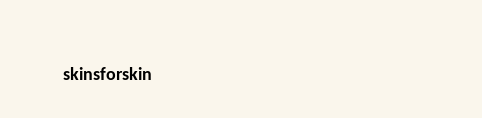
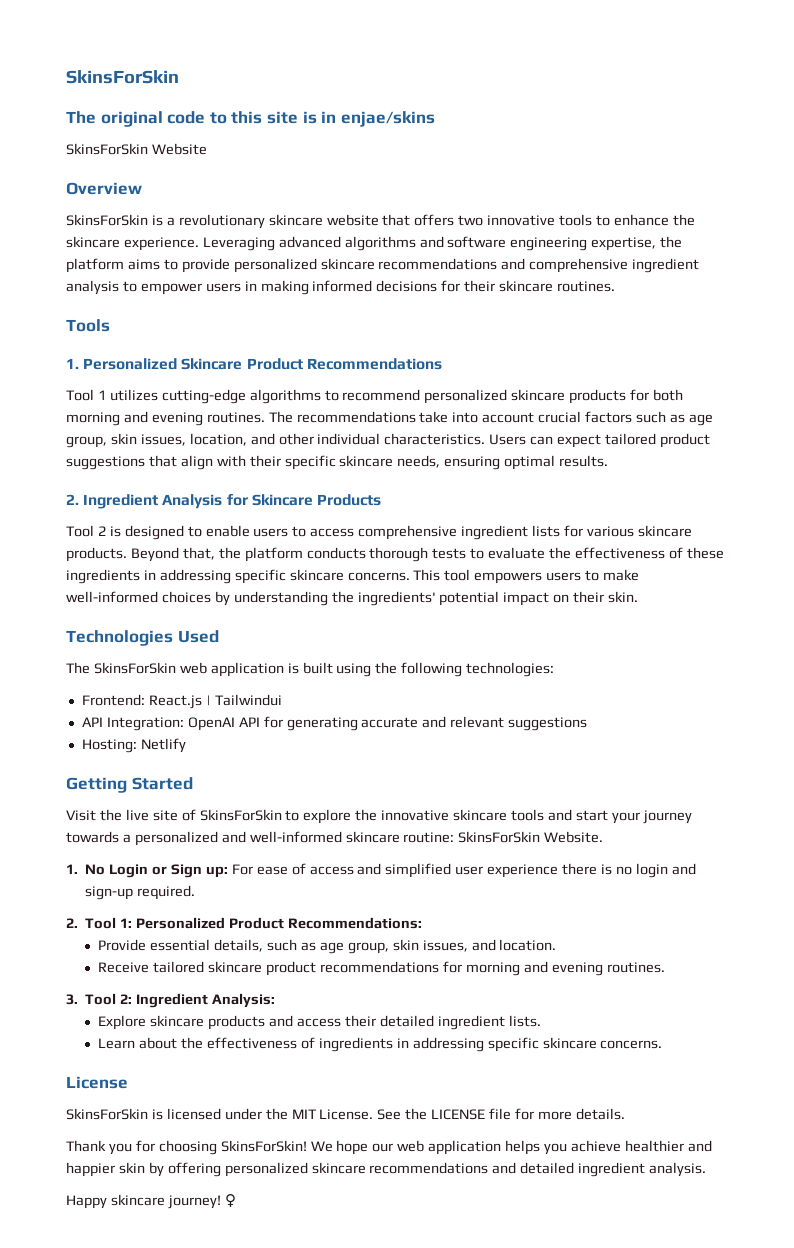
[63,67,152,80] skinsforskin -> [66,70,179,84] [66,111,435,127] [66,143,207,155] [66,182,142,195] [66,214,695,229] [66,236,683,251] [66,258,700,273] [66,280,616,295] [66,319,110,332] [66,358,442,370] [66,389,684,404] [66,411,713,426] [66,433,710,448] [66,455,609,470] [66,494,381,509] [66,525,692,540] [66,547,724,562] [66,569,640,584] [66,591,639,606] [66,630,219,646] [66,662,555,677] [81,694,282,709] [81,716,588,731] [81,738,186,753] [66,777,193,793] [66,809,692,824] [66,831,604,846] [66,863,696,878] [85,885,196,900] [66,917,422,929] [98,939,557,954] [98,961,665,976] [66,993,275,1008] [98,1015,541,1030] [98,1037,663,1052] [66,1076,128,1089] [66,1108,625,1120] [66,1140,712,1155] [66,1162,707,1177] [66,1194,236,1209] SkinsForSkin // The original code to this site is in enjae/skins // SkinsForSkin Website // Overview // SkinsForSkin is a revolutionary skincare website that offers two innovative tools to enhance the skincare experience. Leveraging advanced algorithms and software engineering expertise, the platform aims to provide personalized skincare recommendations and comprehensive ingredient analysis to empower users in making informed decisions for their skincare routines. // Tools // 1. Personalized Skincare Product Recommendations // Tool 1 utilizes cutting-edge algorithms to recommend personalized skincare products for both morning and evening routines. The recommendations take into account crucial factors such as age group, skin issues, location, and other individual characteristics. Users can expect tailored product suggestions that align with their specific skincare needs, ensuring optimal results. // 2. Ingredient Analysis for Skincare Products // Tool 2 is designed to enable users to access comprehensive ingredient lists for various skincare products. Beyond that, the platform conducts thorough tests to evaluate the effectiveness of these ingredients in addressing specific skincare concerns. This tool empowers users to make well-informed choices by understanding the ingredients' potential impact on their skin. // Technologies Used // The SkinsForSkin web application is built using the following technologies: // Frontend: React.js | Tailwindui // API Integration: OpenAI API for generating accurate and relevant suggestions // Hosting: Netlify // Getting Started // Visit the live site of SkinsForSkin to explore the innovative skincare tools and start your journey towards a personalized and well-informed skincare routine: SkinsForSkin Website. // 1. No Login or Sign up: For ease of access and simplified user experience there is no login and sign-up required. // 2. Tool 1: Personalized Product Recommendations: // Provide essential details, such as age group, skin issues, and location. // Receive tailored skincare product recommendations for morning and evening routines. // 3. Tool 2: Ingredient Analysis: // Explore skincare products and access their detailed ingredient lists. // Learn about the effectiveness of ingredients in addressing specific skincare concerns. // License // SkinsForSkin is licensed under the MIT License. See the LICENSE file for more details. // Thank you for choosing SkinsForSkin! We hope our web application helps you achieve healthier and happier skin by offering personalized skincare recommendations and detailed ingredient analysis. // Happy skincare journey! ♀

